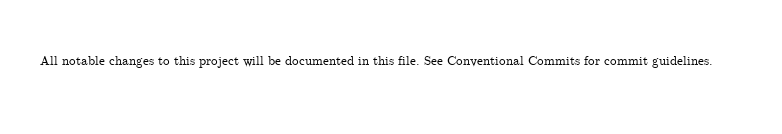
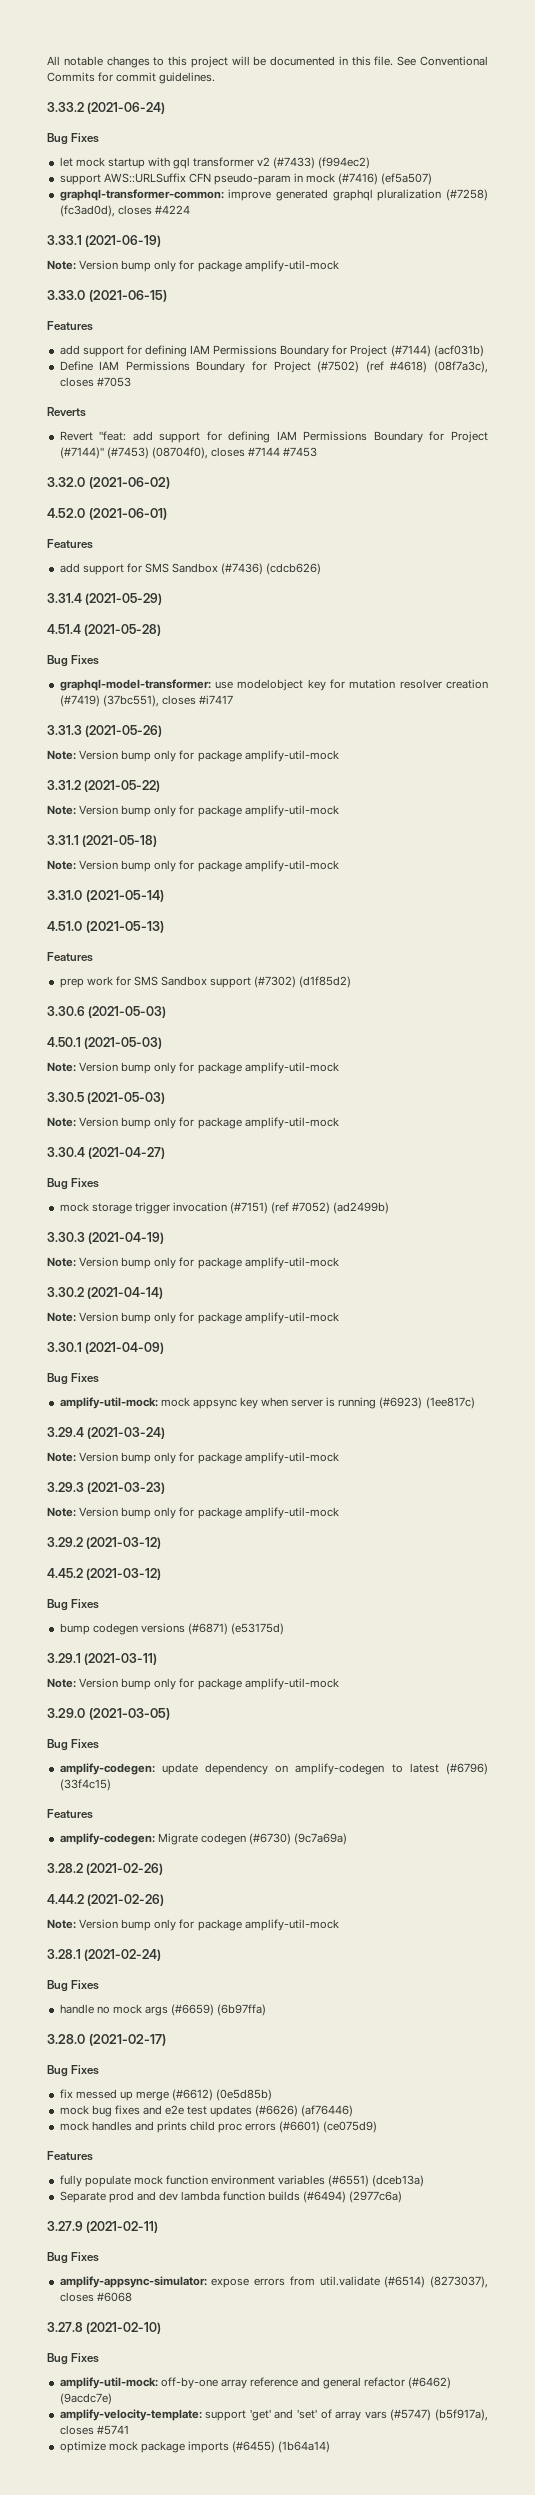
(713, 62) none -> [47,102,166,114] [47,133,100,145] [59,157,371,169] [59,173,433,185] [59,189,489,201] [59,205,190,217] [47,235,162,247] [47,260,339,272] [47,290,167,302] [47,321,93,331] [59,345,484,357] [59,361,488,373] [59,377,131,387] [47,407,86,417] [59,431,489,443] [59,447,318,459] [47,477,170,489] [47,508,167,520] [47,539,93,549] [59,563,322,575] [47,593,163,605] [47,624,162,636] [47,655,100,667] [59,679,488,691] [59,695,233,707] [47,725,163,737] [47,750,339,762] [47,780,161,792] [47,805,339,817] [47,835,158,847] [47,860,339,872] [47,890,164,902] [47,921,164,933] [47,952,93,962] [59,976,352,988] [47,1006,167,1018] [47,1037,163,1049] [47,1062,339,1074] [47,1092,166,1104] [47,1117,339,1129] [47,1147,166,1159] [47,1178,100,1190] [59,1202,390,1214] [47,1232,165,1244] [47,1257,339,1269] [47,1287,164,1299] [47,1312,339,1324] [47,1342,165,1354] [47,1373,100,1385] [59,1397,475,1409] [47,1427,166,1439] [47,1452,339,1464] [47,1482,166,1494] [47,1507,339,1519] [47,1537,162,1549] [47,1568,162,1580] [47,1599,100,1611] [59,1623,285,1635] [47,1653,158,1665] [47,1678,339,1690] [47,1708,170,1720] [47,1739,100,1751] [59,1763,488,1775] [59,1779,111,1791] [47,1809,93,1819] [59,1833,348,1845] [47,1863,164,1875] [47,1894,165,1906] [47,1919,339,1931] [47,1949,162,1961] [47,1980,100,1992] [59,2004,267,2016] [47,2034,166,2046] [47,2065,100,2077] [59,2089,273,2101] [59,2105,354,2117] [59,2121,378,2133] [47,2151,93,2161] [59,2175,425,2187] [59,2191,403,2203] [47,2221,159,2233] [47,2252,100,2264] [59,2276,489,2288] [59,2292,132,2302] [47,2322,162,2334] [47,2353,100,2365] [59,2377,452,2389] [59,2393,112,2405] [59,2409,488,2421] [59,2425,129,2435] [59,2441,331,2453] // 3.33.2 (2021-06-24) // Bug Fixes // let mock startup with gql transformer v2 (#7433) (f994ec2) // support AWS::URLSuffix CFN pseudo-param in mock (#7416) (ef5a507) // graphql-transformer-common: improve generated graphql pluralization (#7258) (fc3ad0d), closes #4224 // 3.33.1 (2021-06-19) // Note: Version bump only for package amplify-util-mock // 3.33.0 (2021-06-15) // Features // add support for defining IAM Permissions Boundary for Project (#7144) (acf031b) // Define IAM Permissions Boundary for Project (#7502) (ref #4618) (08f7a3c), closes #7053 // Reverts // Revert "feat: add support for defining IAM Permissions Boundary for Project (#7144)" (#7453) (08704f0), closes #7144 #7453 // 3.32.0 (2021-06-02) // 4.52.0 (2021-06-01) // Features // add support for SMS Sandbox (#7436) (cdcb626) // 3.31.4 (2021-05-29) // 4.51.4 (2021-05-28) // Bug Fixes // graphql-model-transformer: use modelobject key for mutation resolver creation (#7419) (37bc551), closes #i7417 // 3.31.3 (2021-05-26) // Note: Version bump only for package amplify-util-mock // 3.31.2 (2021-05-22) // Note: Version bump only for package amplify-util-mock // 3.31.1 (2021-05-18) // Note: Version bump only for package amplify-util-mock // 3.31.0 (2021-05-14) // 4.51.0 (2021-05-13) // Features // prep work for SMS Sandbox support (#7302) (d1f85d2) // 3.30.6 (2021-05-03) // 4.50.1 (2021-05-03) // Note: Version bump only for package amplify-util-mock // 3.30.5 (2021-05-03) // Note: Version bump only for package amplify-util-mock // 3.30.4 (2021-04-27) // Bug Fixes // mock storage trigger invocation (#7151) (ref #7052) (ad2499b) // 3.30.3 (2021-04-19) // Note: Version bump only for package amplify-util-mock // 3.30.2 (2021-04-14) // Note: Version bump only for package amplify-util-mock // 3.30.1 (2021-04-09) // Bug Fixes // amplify-util-mock: mock appsync key when server is running (#6923) (1ee817c) // 3.29.4 (2021-03-24) // Note: Version bump only for package amplify-util-mock // 3.29.3 (2021-03-23) // Note: Version bump only for package amplify-util-mock // 3.29.2 (2021-03-12) // 4.45.2 (2021-03-12) // Bug Fixes // bump codegen versions (#6871) (e53175d) // 3.29.1 (2021-03-11) // Note: Version bump only for package amplify-util-mock // 3.29.0 (2021-03-05) // Bug Fixes // amplify-codegen: update dependency on amplify-codegen to latest (#6796) (33f4c15) // Features // amplify-codegen: Migrate codegen (#6730) (9c7a69a) // 3.28.2 (2021-02-26) // 4.44.2 (2021-02-26) // Note: Version bump only for package amplify-util-mock // 3.28.1 (2021-02-24) // Bug Fixes // handle no mock args (#6659) (6b97ffa) // 3.28.0 (2021-02-17) // Bug Fixes // fix messed up merge (#6612) (0e5d85b) // mock bug fixes and e2e test updates (#6626) (af76446) // mock handles and prints child proc errors (#6601) (ce075d9) // Features // fully populate mock function environment variables (#6551) (dceb13a) // Separate prod and dev lambda function builds (#6494) (2977c6a) // 3.27.9 (2021-02-11) // Bug Fixes // amplify-appsync-simulator: expose errors from util.validate (#6514) (8273037), closes #6068 // 3.27.8 (2021-02-10) // Bug Fixes // amplify-util-mock: off-by-one array reference and general refactor (#6462) (9acdc7e) // amplify-velocity-template: support 'get' and 'set' of array vars (#5747) (b5f917a), closes #5741 // optimize mock package imports (#6455) (1b64a14)

